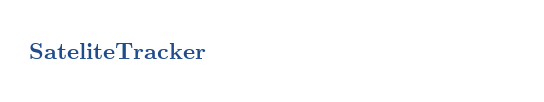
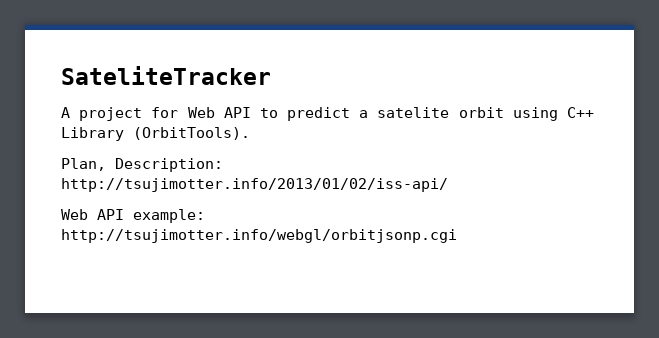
(206, 51) none -> [61,107,594,121] [61,127,250,141] [61,158,223,172] [61,178,448,192] [61,209,205,223] [61,229,457,243] // A project for Web API to predict a satelite orbit using C++ Library (OrbitTools). // Plan, Description: http://tsujimotter.info/2013/01/02/iss-api/ // Web API example: http://tsujimotter.info/webgl/orbitjsonp.cgi

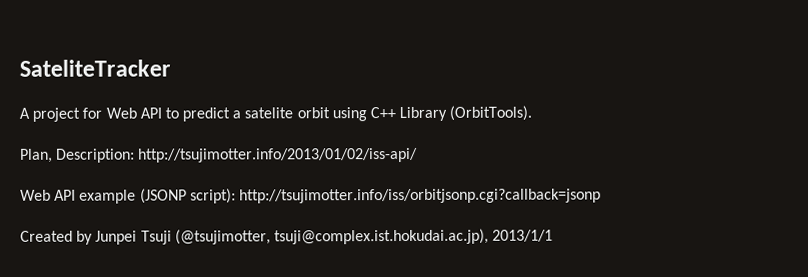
[133,209,205,223] [61,229,457,243] example: http://tsujimotter.info/webgl/orbitjsonp.cgi -> [79,188,601,204] [20,228,554,245] example (JSONP script): http://tsujimotter.info/iss/orbitjsonp.cgi?callback=jsonp // Created by Junpei Tsuji (@tsujimotter, tsuji@complex.ist.hokudai.ac.jp), 2013/1/1

